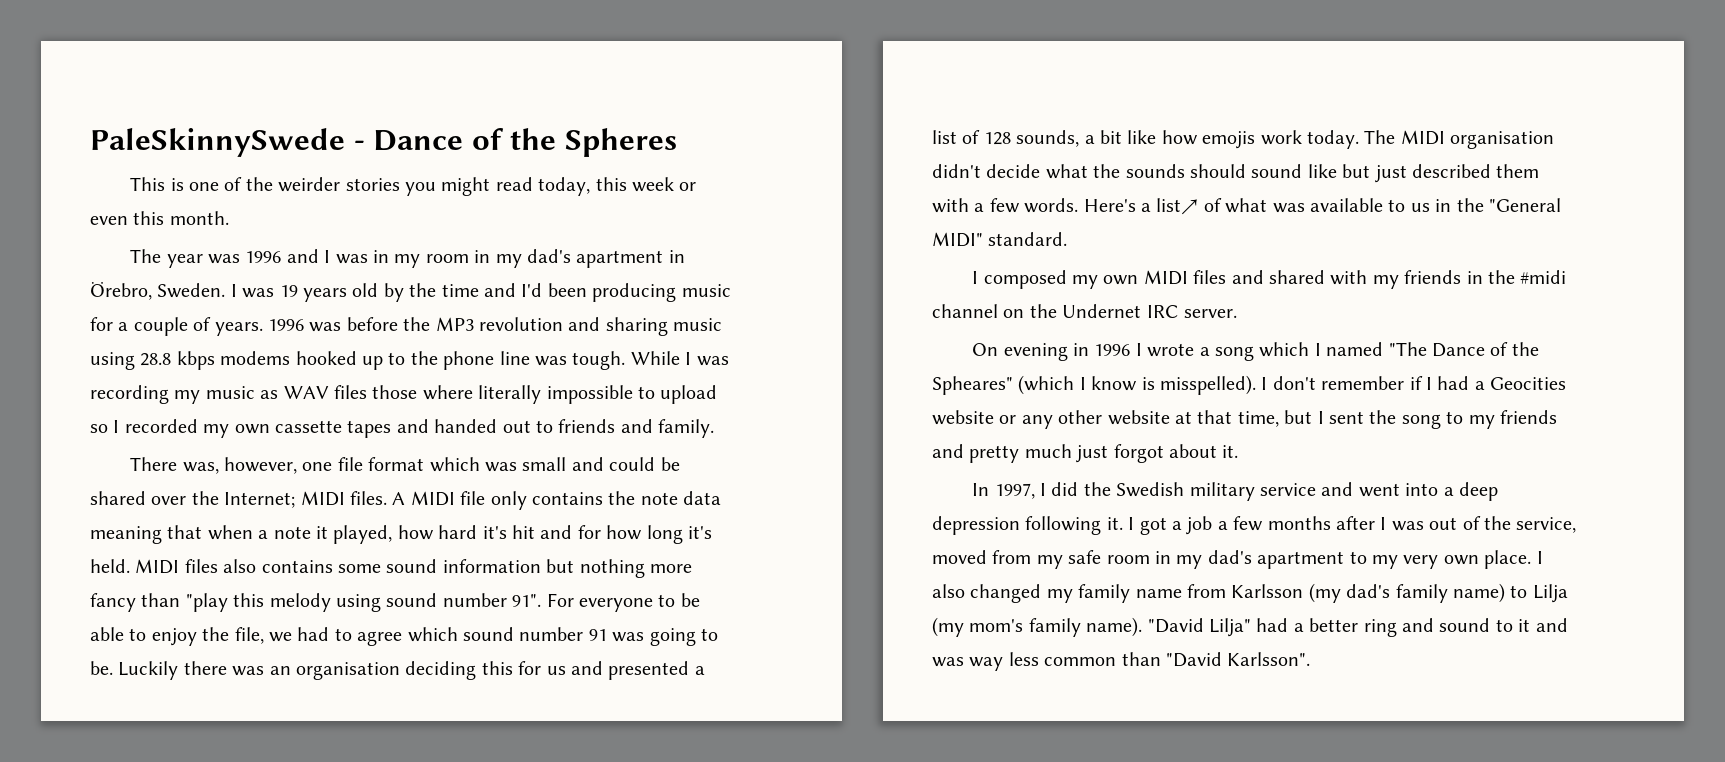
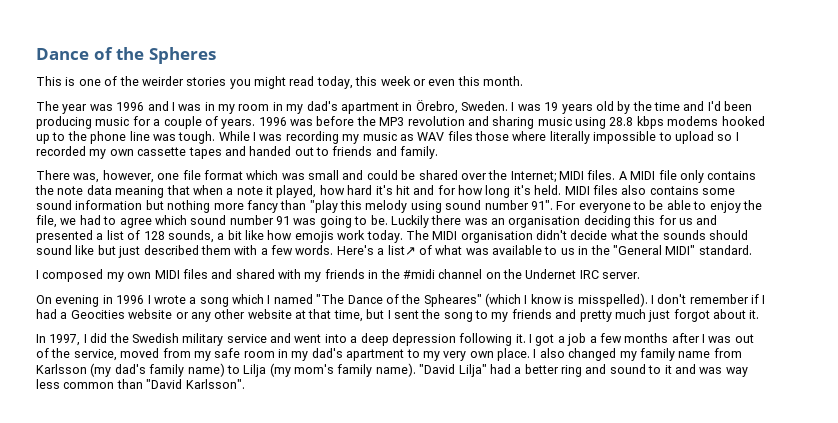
[90,128,365,157] PaleSkinnySwede - -> (36, 54) none

